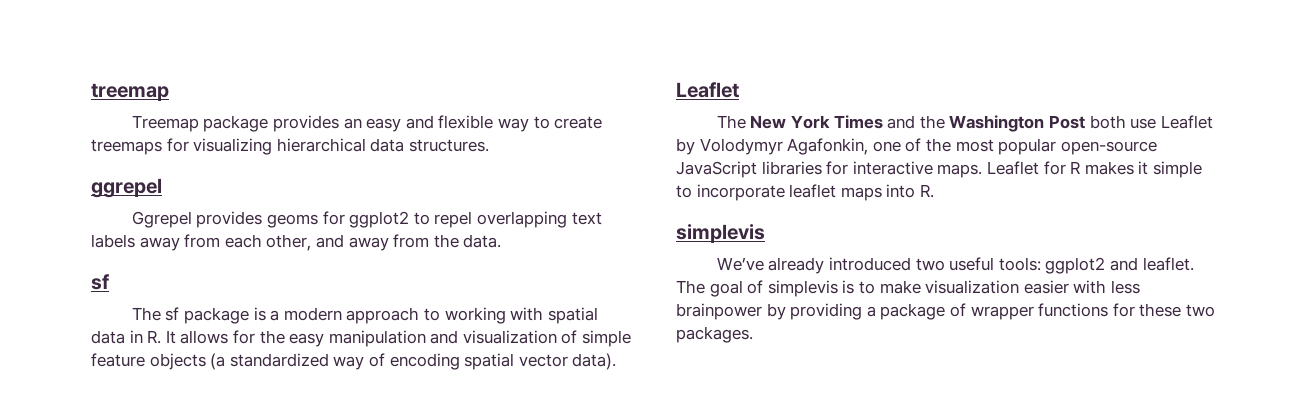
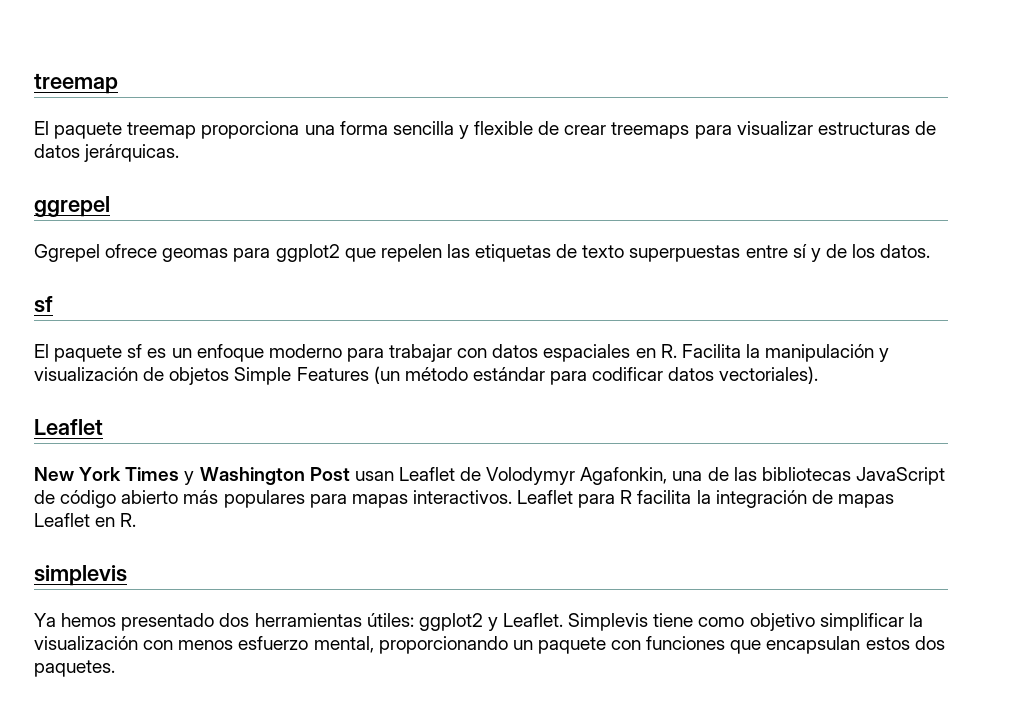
[131,115,603,132] [91,138,489,155] [91,178,162,198] [131,211,602,228] [91,234,502,251] [91,274,109,290] [131,307,598,324] [91,330,632,347] [91,353,617,370] Treemap package provides an easy and flexible way to create treemaps for visualizing hierarchical data structures. // ggrepel // Ggrepel provides geoms for ggplot2 to repel overlapping text labels away from each other, and away from the data. // sf // The sf package is a modern approach to working with spatial data in R. It allows for the easy manipulation and visualization of simple feature objects (a standardized way of encoding spatial vector data). -> [34,121,936,139] [34,144,180,162] [34,196,110,217] [34,244,931,262] [34,296,53,313] [34,344,890,362] [34,366,819,385] El paquete treemap proporciona una forma sencilla y flexible de crear treemaps para visualizar estructuras de datos jerárquicas. // ggrepel // Ggrepel ofrece geomas para ggplot2 que repelen las etiquetas de texto superpuestas entre sí y de los datos. // sf // El paquete sf es un enfoque moderno para trabajar con datos espaciales en R. Facilita la manipulación y visualización de objetos Simple Features (un método estándar para codificar datos vectoriales).
[716,115,746,129] The -> (103, 427) none
[887,115,1213,132] [676,138,1157,155] [676,161,1202,178] [676,184,934,201] [676,224,765,243] [716,257,1194,274] [676,280,1140,297] [676,303,1215,320] [676,326,753,343] and the Washington Post both use Leaflet by Volodymyr Agafonkin, one of the most popular open-source JavaScript libraries for interactive maps. Leaflet for R makes it simple to incorporate leaflet maps into R. // simplevis // We’ve already introduced two useful tools: ggplot2 and leaflet. The goal of simplevis is to make visualization easier with less brainpower by providing a package of wrapper functions for these two packages. -> [184,467,945,485] [34,490,894,508] [34,513,137,527] [34,565,127,586] [34,613,923,631] [34,636,945,654] [34,660,115,677] y Washington Post usan Leaflet de Volodymyr Agafonkin, una de las bibliotecas JavaScript de código abierto más populares para mapas interactivos. Leaflet para R facilita la integración de mapas Leaflet en R. // simplevis // Ya hemos presentado dos herramientas útiles: ggplot2 y Leaflet. Simplevis tiene como objetivo simplificar la visualización con menos esfuerzo mental, proporcionando un paquete con funciones que encapsulan estos dos paquetes.

